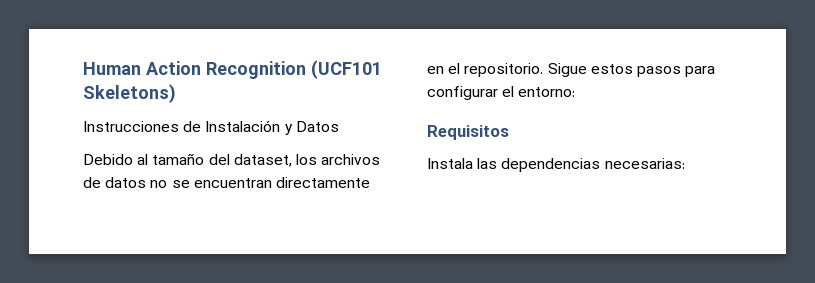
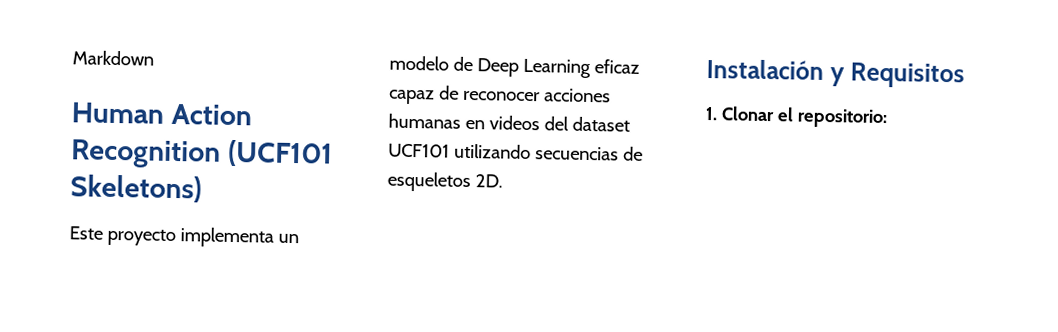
(83, 68) none -> [72,50,154,66] Markdown //
[83,120,339,135] [83,153,381,167] [83,177,370,188] [427,63,716,77] [427,86,576,100] [427,125,509,140] [427,158,685,172] Instrucciones de Instalación y Datos // Debido al tamaño del dataset, los archivos de datos no se encuentran directamente en el repositorio. Sigue estos pasos para configurar el entorno: // Requisitos // Instala las dependencias necesarias: -> [69,226,299,248] [389,55,640,79] [389,85,611,105] [388,113,630,132] [388,143,643,161] [387,171,503,193] [706,58,965,89] [705,106,887,129] Este proyecto implementa un modelo de Deep Learning eficaz capaz de reconocer acciones humanas en videos del dataset UCF101 utilizando secuencias de esqueletos 2D. // Instalación y Requisitos // 1. Clonar el repositorio:

